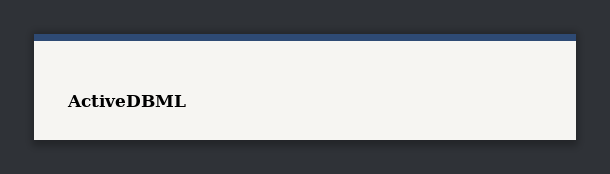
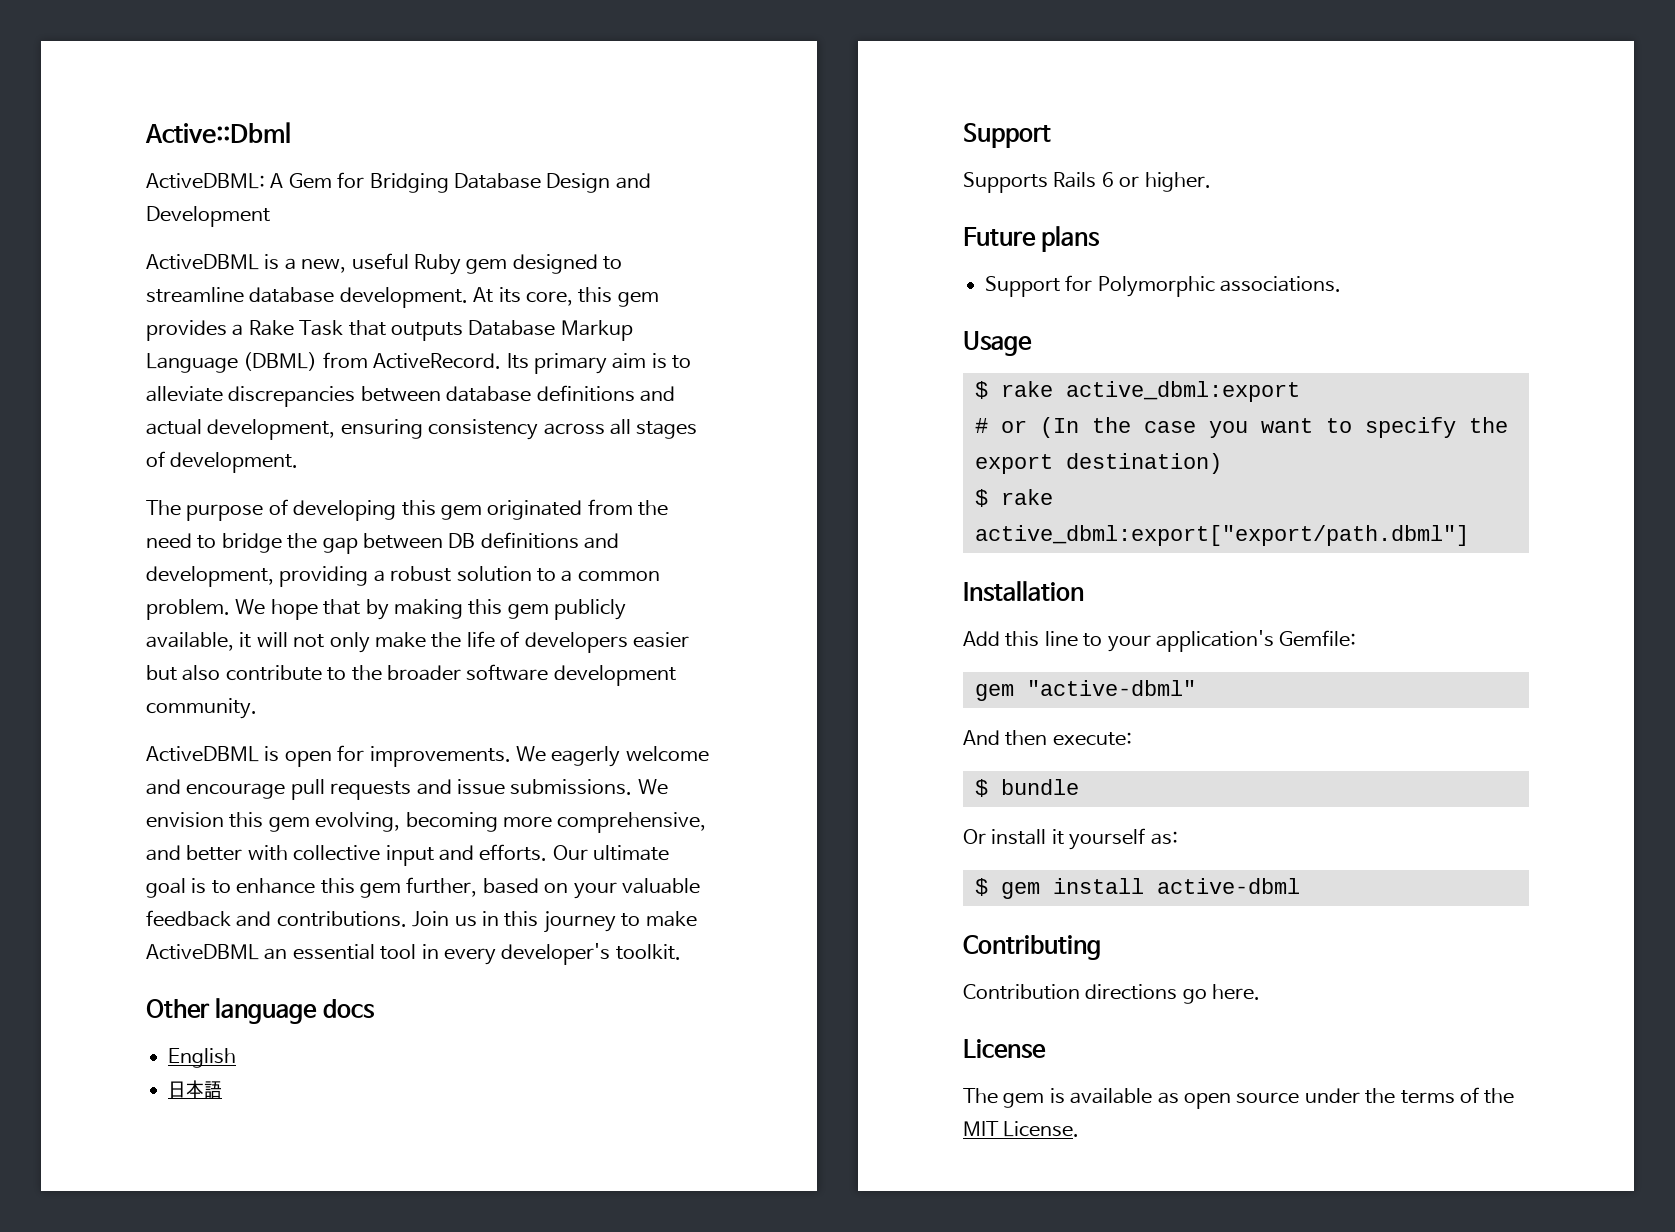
[67,95,186,107] ActiveDBML -> [145,122,291,144] [146,172,651,193] [146,206,270,227] [146,253,623,275] [146,287,659,308] [146,320,633,341] [146,352,692,374] [146,385,675,407] [146,419,698,440] [146,451,299,473] [146,499,669,521] [146,532,620,554] [146,566,660,587] [146,599,627,620] [146,631,689,653] [146,664,676,686] [146,698,257,719] [146,745,709,767] [146,779,668,800] [146,812,707,833] [146,844,670,866] [146,877,700,899] [146,910,697,933] [146,943,681,965] [146,998,375,1024] [168,1048,236,1068] [168,1080,222,1099] [963,123,1051,148] [963,172,1211,193] [963,226,1101,252] [985,275,1342,297] [963,331,1032,356] [975,381,1300,402] [975,417,1508,438] [975,453,1222,474] [975,489,1053,507] [975,525,1469,546] [963,581,1084,602] [963,630,1357,652] [975,680,1196,701] [963,730,1132,746] [975,779,1079,797] [963,828,1178,850] [975,878,1300,899] [963,935,1101,960] [963,984,1261,1004] [963,1039,1046,1059] [963,1087,1515,1109] [963,1121,1080,1137] Active::Dbml // ActiveDBML: A Gem for Bridging Database Design and Development // ActiveDBML is a new, useful Ruby gem designed to streamline database development. At its core, this gem provides a Rake Task that outputs Database Markup Language (DBML) from ActiveRecord. Its primary aim is to alleviate discrepancies between database definitions and actual development, ensuring consistency across all stages of development. // The purpose of developing this gem originated from the need to bridge the gap between DB definitions and development, providing a robust solution to a common problem. We hope that by making this gem publicly available, it will not only make the life of developers easier but also contribute to the broader software development community. // ActiveDBML is open for improvements. We eagerly welcome and encourage pull requests and issue submissions. We envision this gem evolving, becoming more comprehensive, and better with collective input and efforts. Our ultimate goal is to enhance this gem further, based on your valuable feedback and contributions. Join us in this journey to make ActiveDBML an essential tool in every developer's toolkit. // Other language docs // English // 日本語 // Support // Supports Rails 6 or higher. // Future plans // Support for Polymorphic associations. // Usage // $ rake active_dbml:export // # or (In the case you want to specify the export destination) // $ rake active_dbml:export["export/path.dbml"] // Installation // Add this line to your application's Gemfile: // gem "active-dbml" // And then execute: // $ bundle // Or install it yourself as: // $ gem install active-dbml // Contributing // Contribution directions go here. // License // The gem is available as open source under the terms of the MIT License.

